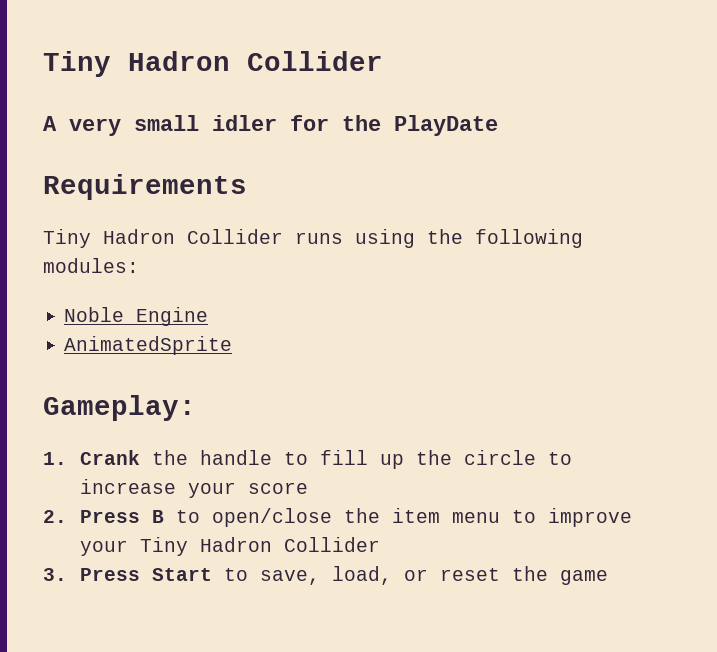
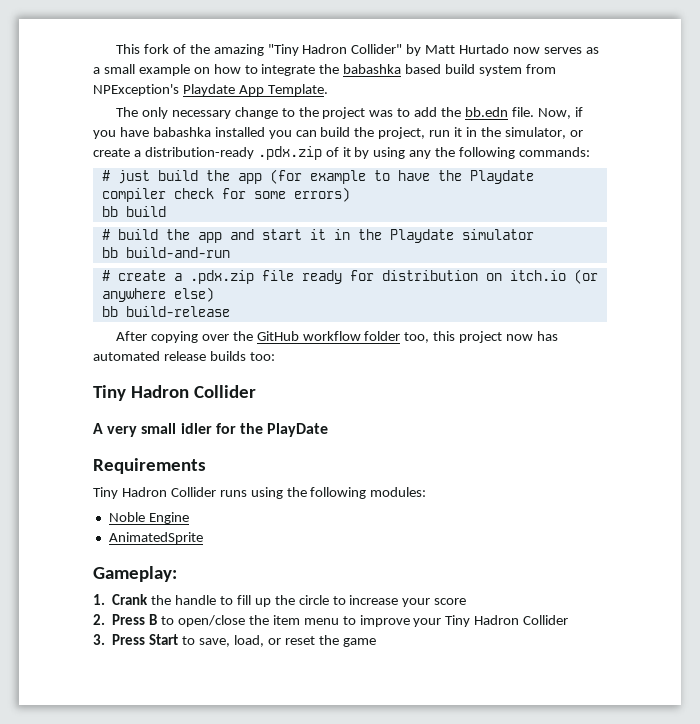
(43, 64) none -> [115,44,599,56] [93,64,556,76] [93,84,328,96] [115,107,583,119] [93,127,583,139] [93,146,591,160] [101,169,534,184] [101,187,350,202] [101,206,166,217] [101,229,534,243] [101,247,230,258] [101,269,598,284] [101,287,214,302] [101,306,230,317] [115,331,559,343] [93,351,275,361] This fork of the amazing "Tiny Hadron Collider" by Matt Hurtado now serves as a small example on how to integrate the babashka based build system from NPException's Playdate App Template. // The only necessary change to the project was to add the bb.edn file. Now, if you have babashka installed you can build the project, run it in the simulator, or create a distribution-ready .pdx.zip of it by using any the following commands: // # just build the app (for example to have the Playdate compiler check for some errors) // bb build // # build the app and start it in the Playdate simulator // bb build-and-run // # create a .pdx.zip file ready for distribution on itch.io (or anywhere else) // bb build-release // After copying over the GitHub workflow folder too, this project now has automated release builds too: //

